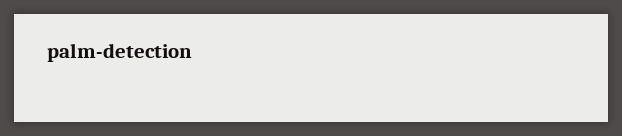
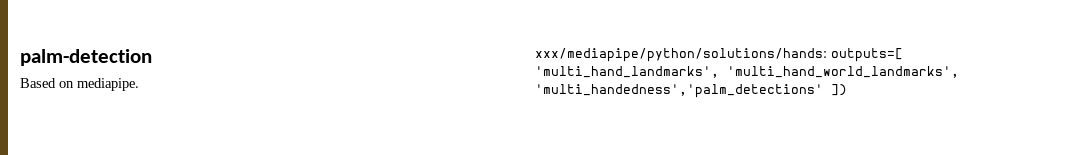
(192, 52) none -> [20,78,139,91] [535,48,903,62] [535,66,959,78] [535,84,847,98] // Based on mediapipe. // xxx/mediapipe/python/solutions/hands: outputs=[ 'multi_hand_landmarks', 'multi_hand_world_landmarks', 'multi_handedness','palm_detections' ])

